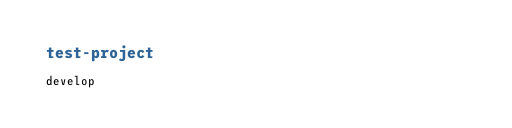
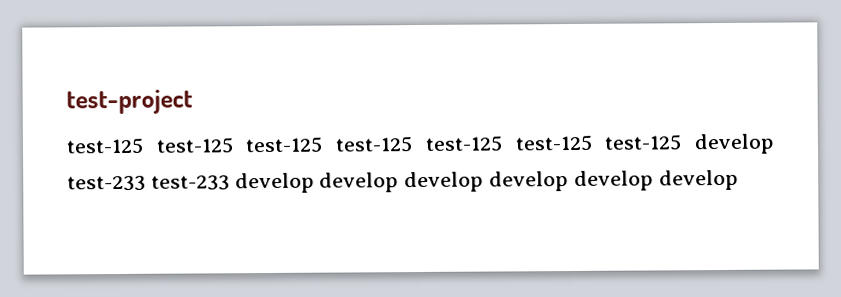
(154, 53) none -> [66,133,775,155] [67,170,654,194] test-125 test-125 test-125 test-125 test-125 test-125 test-125 develop test-233 test-233 develop develop develop develop develop

